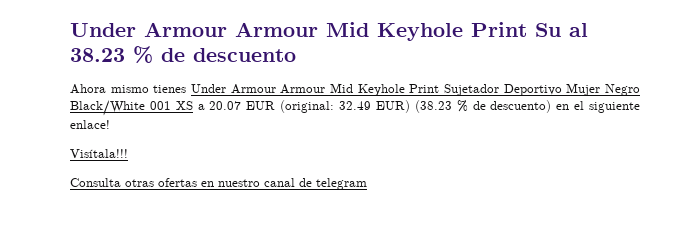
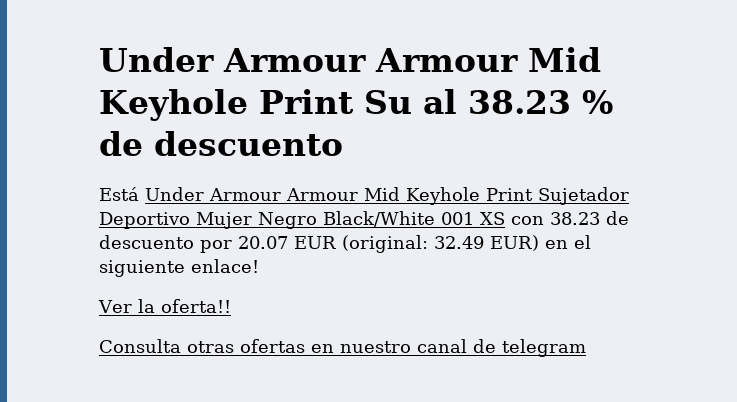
[70,84,187,94] Ahora mismo tienes -> [99,187,139,201] Está
[197,104,205,110] a -> [511,211,629,225] [99,235,232,253] con 38.23 de descuento por
[414,100,552,113] (38.23 % de descuento) -> (539, 243) none
[70,149,128,158] Visítala!!! -> [98,299,231,313] Ver la oferta!!

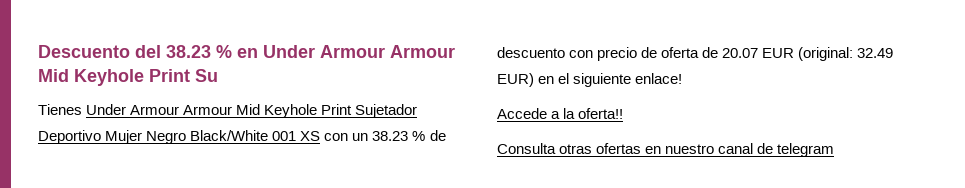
(99, 59) none -> [38,45,258,58] Descuento del 38.23 % en
[422,89,613,114] [99,131,343,156] [99,187,139,201] al 38.23 % de descuento // Está -> [38,104,82,115] // Tienes
[550,211,629,225] [99,235,232,253] 38.23 de descuento por -> [352,130,446,141] [497,47,719,61] un 38.23 % de descuento con precio de oferta de
[98,300,132,313] Ver -> [497,108,561,119] Accede a

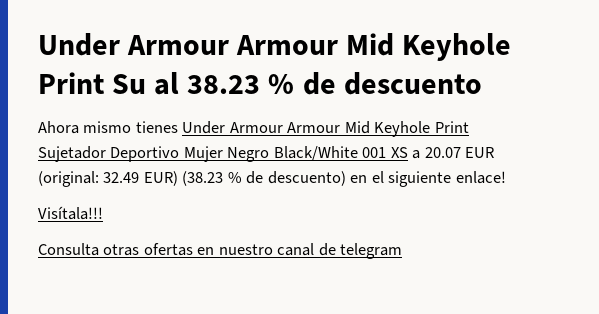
[38,45,258,58] Descuento del 38.23 % en -> (38, 44) none
[38,104,82,115] // Tienes -> [154,72,482,95] [38,121,178,134] al 38.23 % de descuento // Ahora mismo tienes
[324,130,446,141] [497,47,719,61] con un 38.23 % de descuento con precio de oferta de -> [412,150,421,159] a
(534, 80) none -> [182,171,346,186] (38.23 % de descuento)
[497,108,624,119] Accede a la oferta!! -> [38,206,103,220] Visítala!!!

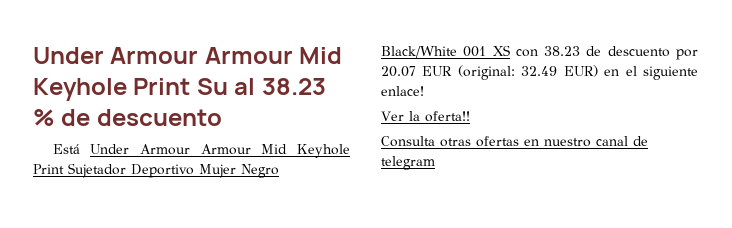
[38,121,178,134] Ahora mismo tienes -> [52,144,80,154] Está
[412,150,421,159] a -> [515,46,698,60] con 38.23 de descuento por
[182,171,346,186] (38.23 % de descuento) -> (598, 71) none
[38,206,103,220] Visítala!!! -> [381,111,470,122] Ver la oferta!!

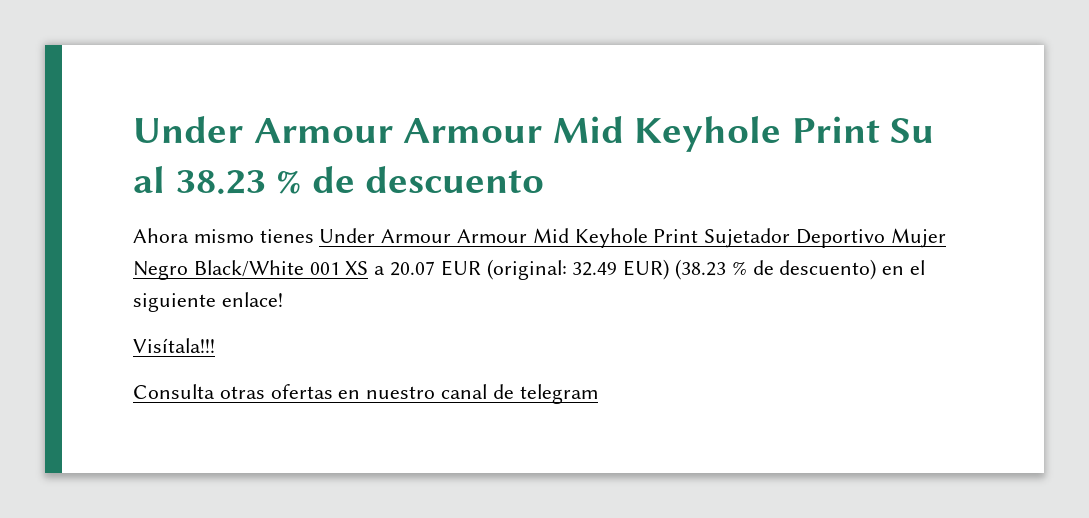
[52,144,80,154] Está -> [133,228,314,243] Ahora mismo tienes
[515,46,698,60] con 38.23 de descuento por -> [374,266,386,275] a
(598, 71) none -> [675,259,877,280] (38.23 % de descuento)
[381,111,470,122] Ver la oferta!! -> [133,338,215,353] Visítala!!!

